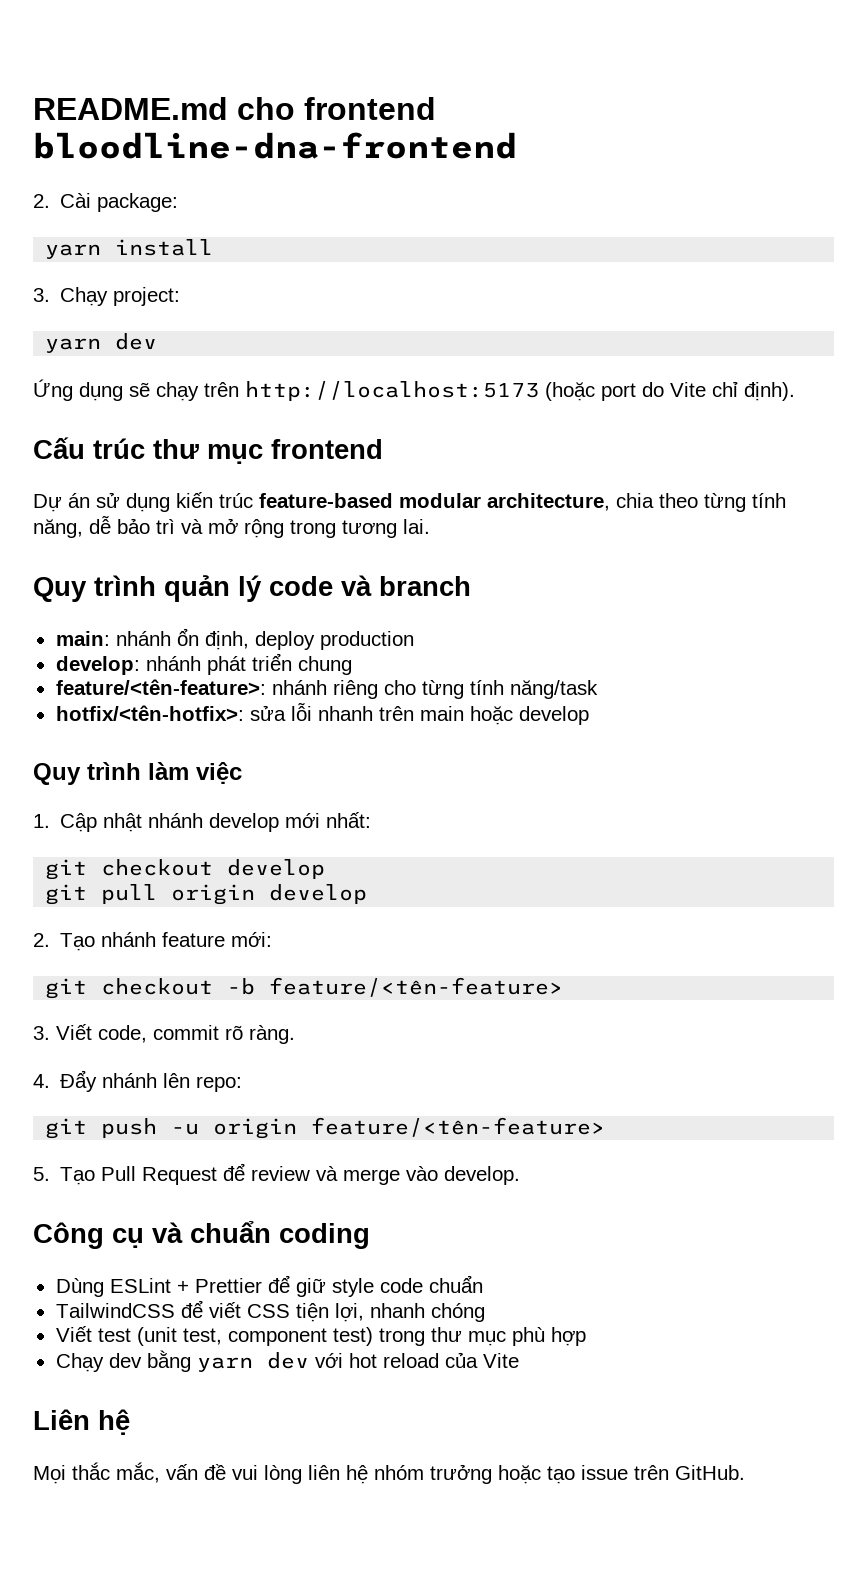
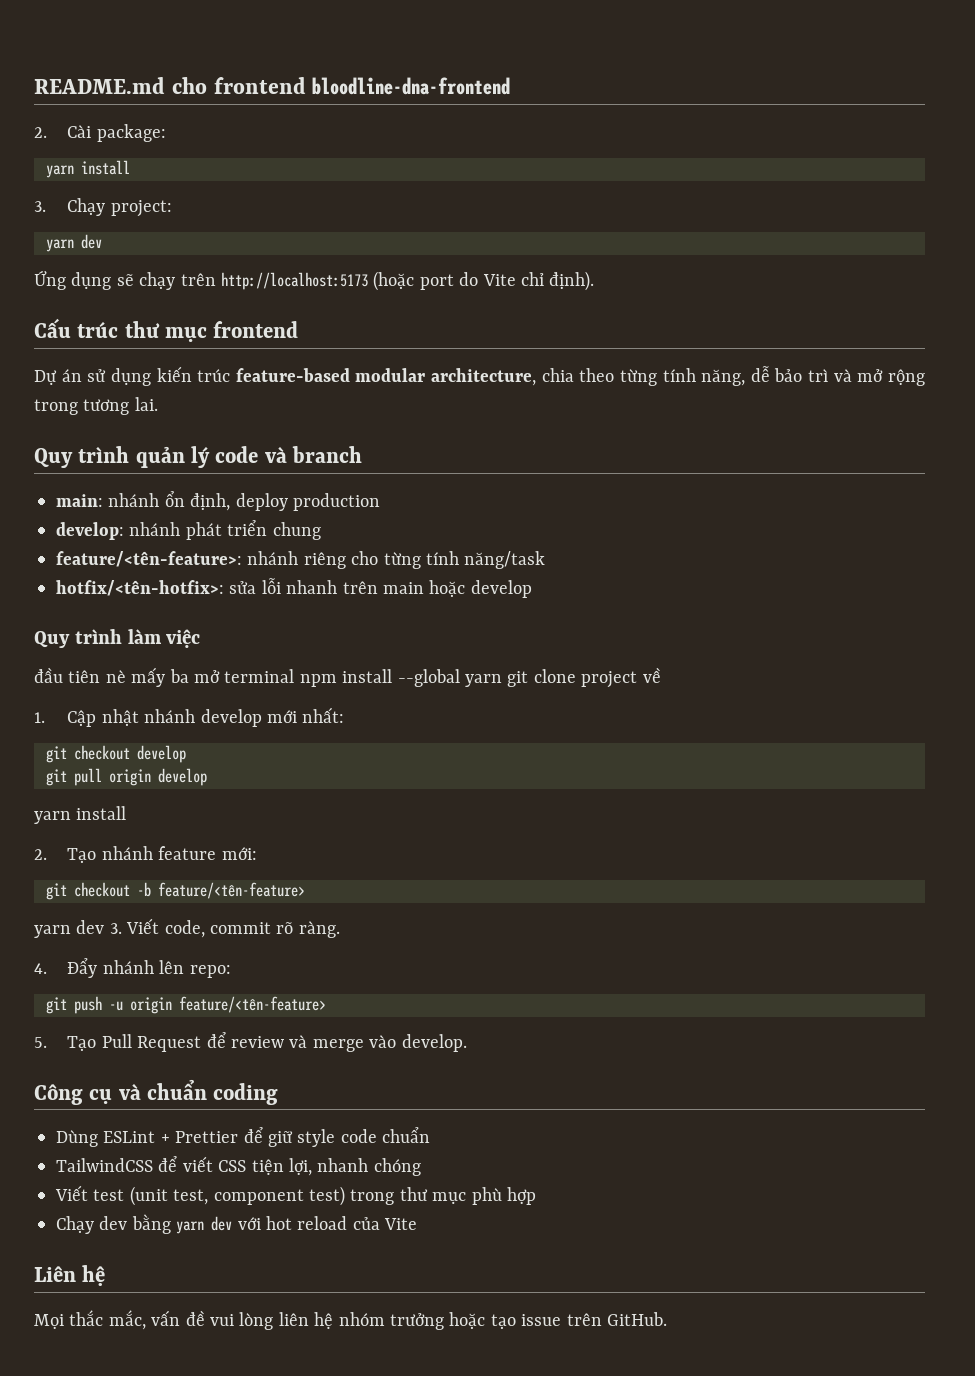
(242, 773) none -> [34,667,661,688] // đầu tiên nè mấy ba mở terminal npm install --global yarn git clone project về
(368, 894) none -> [34,806,127,824] // yarn install
(564, 987) none -> [34,920,105,938] yarn dev

